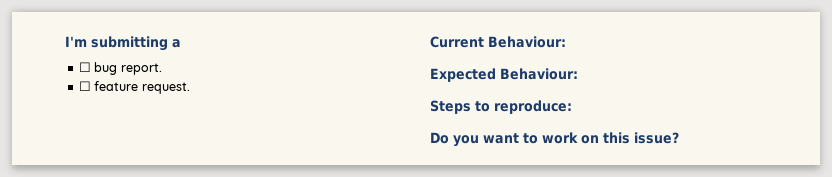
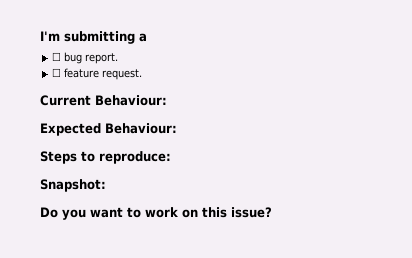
(572, 107) none -> [40,179,106,192] // Snapshot:

